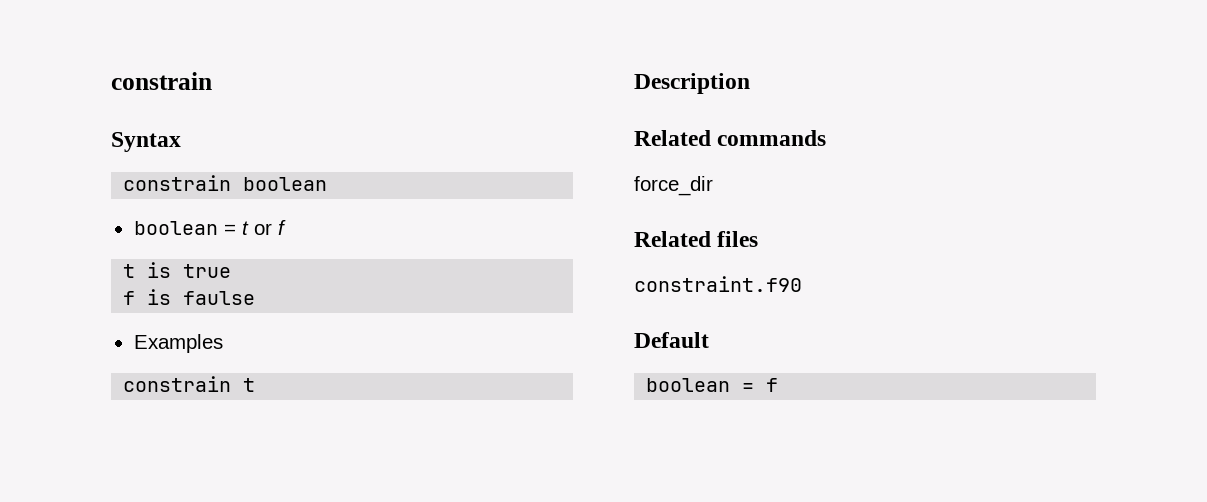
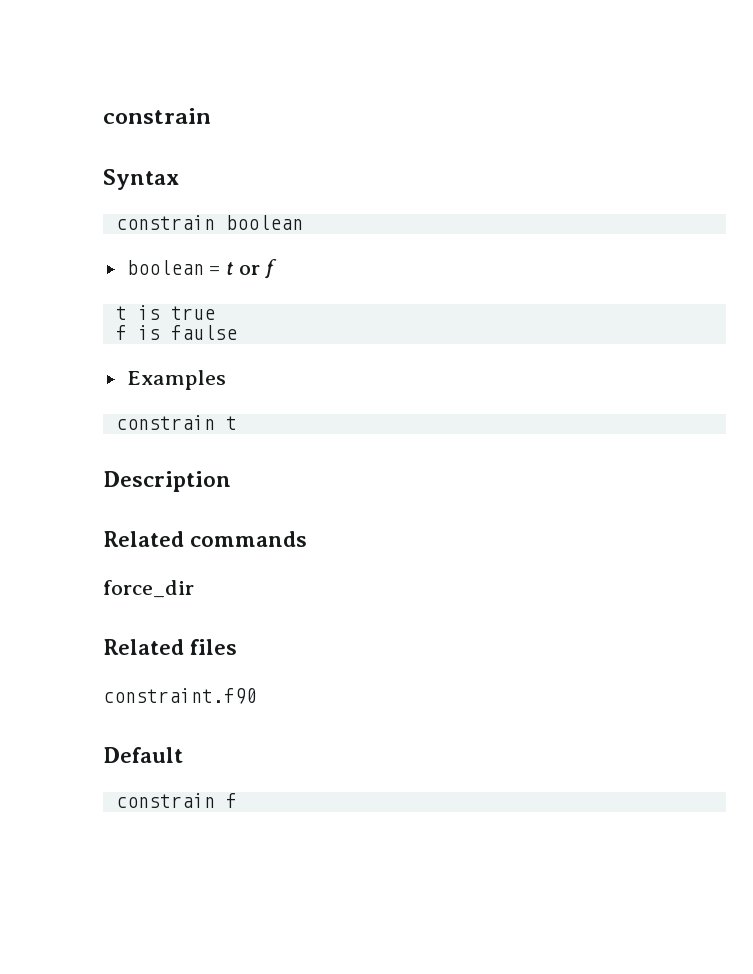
[646,378,755,392] boolean = -> [115,793,215,808] constrain

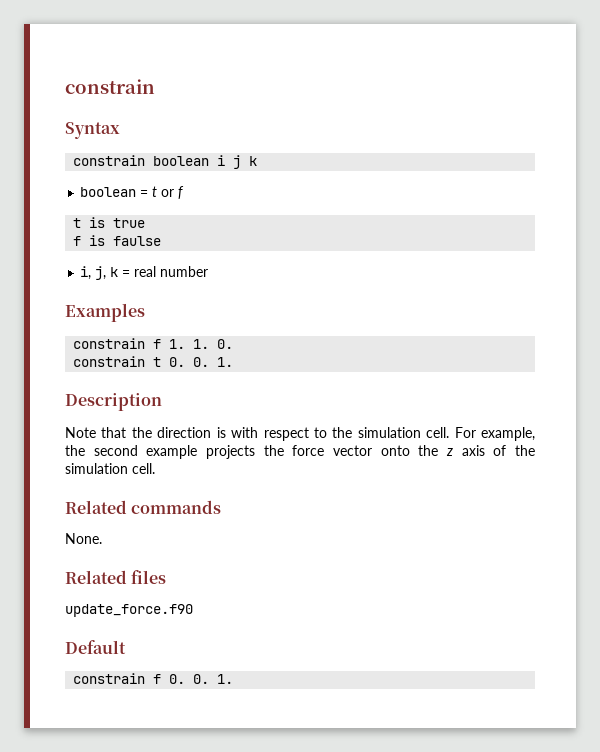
(303, 222) none -> [217,155,258,169] i j k
[126,370,226,390] [115,415,237,430] [103,471,231,492] Examples // constrain t // Description -> [80,266,209,280] [65,303,145,322] [73,338,234,349] [73,356,234,367] [65,393,162,411] [65,427,535,441] [65,445,536,459] [65,463,155,474] i, j, k = real number // Examples // constrain f 1. 1. 0. // constrain t 0. 0. 1. // Description // Note that the direction is with respect to the simulation cell. For example, the second example projects the force vector onto the z axis of the simulation cell.
[103,580,194,598] force_dir -> [65,533,102,544] None.
[103,688,257,704] constraint.f90 -> [65,604,193,617] update_force.f90
(237, 800) none -> [169,674,234,684] 0. 0. 1.

